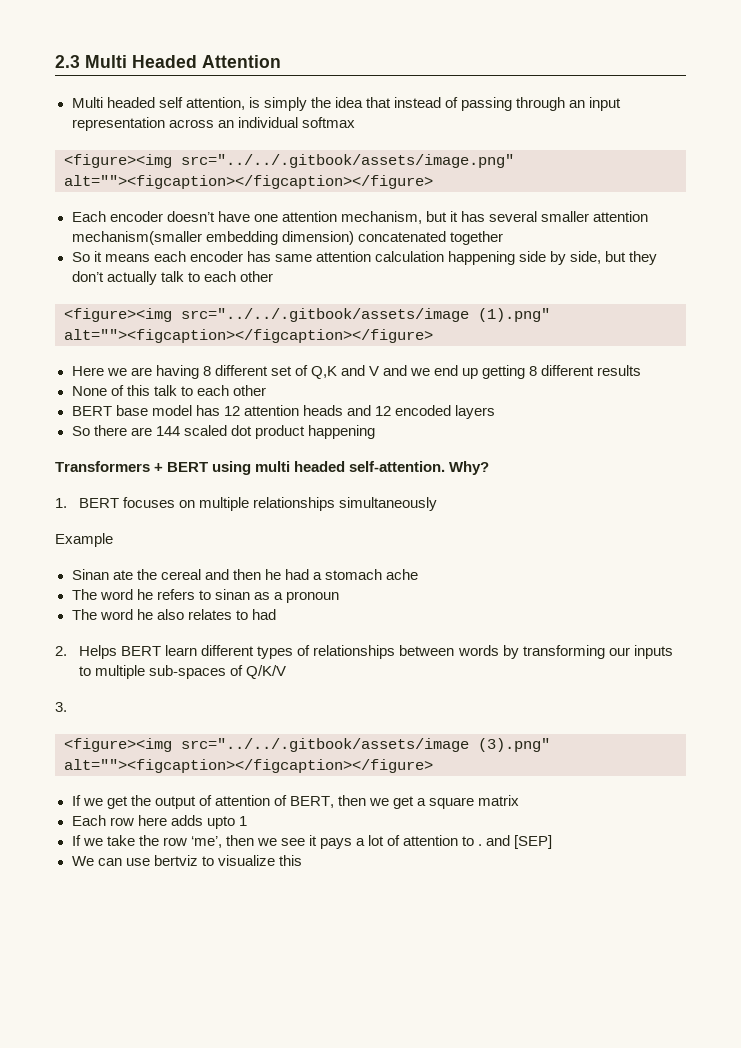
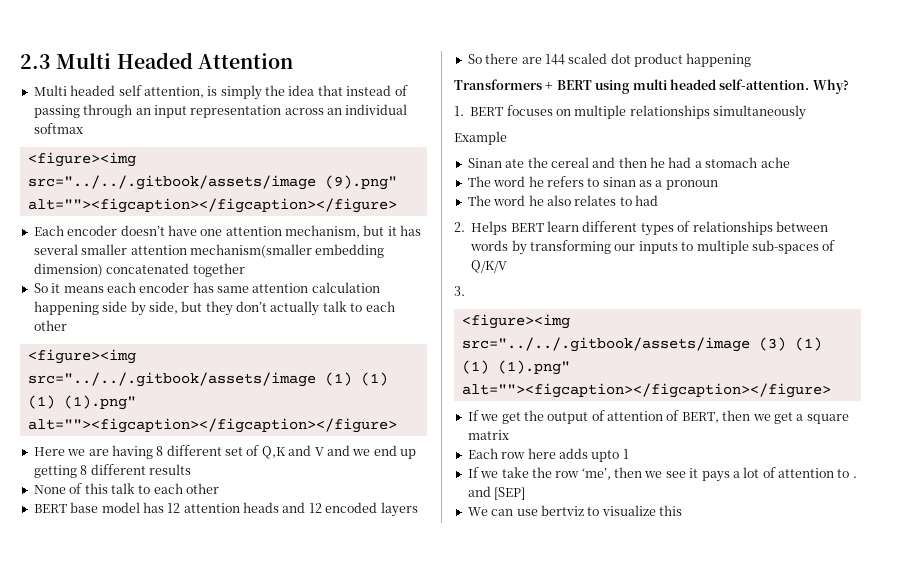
[181,154,514,168] src="../../.gitbook/assets/image.png" -> [27,175,397,190] src="../../.gitbook/assets/image (9).png"
(469, 315) none -> [324,372,388,386] [27,395,55,409] (1) (1) (1)
[478,738,550,752] (3).png" -> [758,337,822,351] [461,360,570,375] (3) (1) (1) (1).png"

